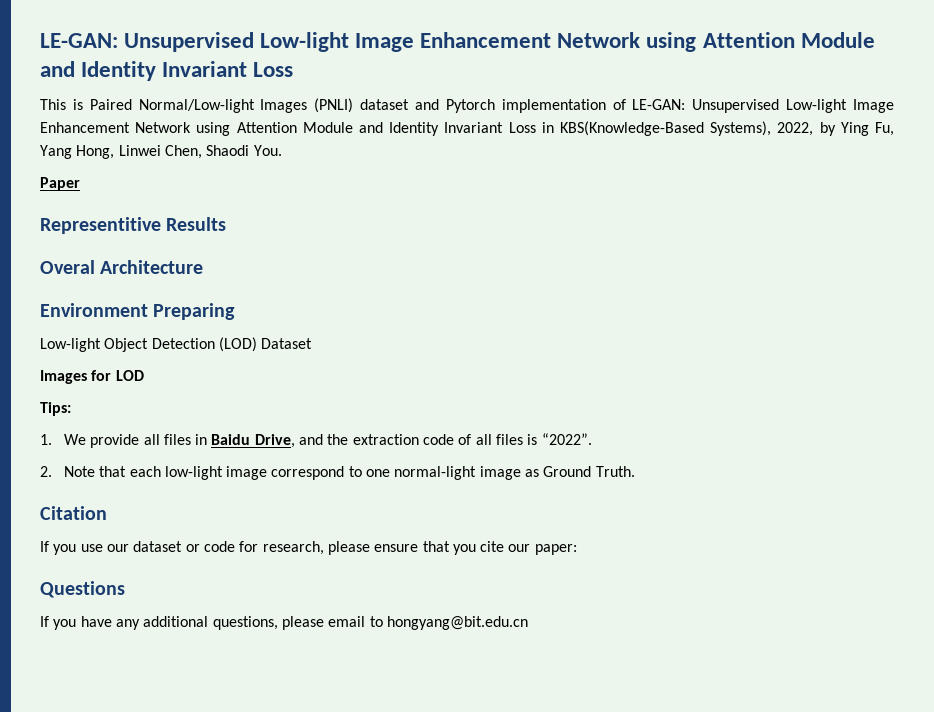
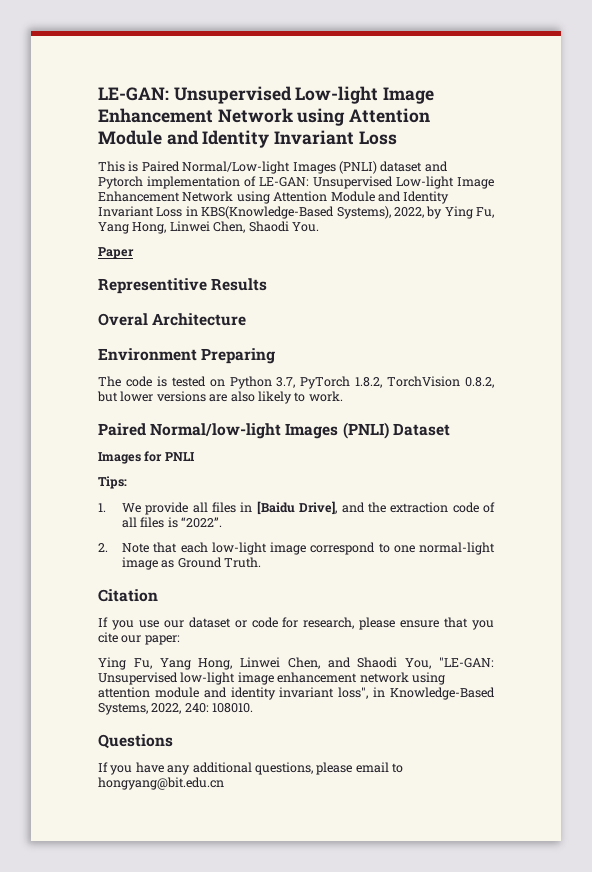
[40,337,257,352] Low-light Object Detection (LOD) -> [98,376,494,389] [97,391,343,404] [98,422,389,439] The code is tested on Python 3.7, PyTorch 1.8.2, TorchVision 0.8.2, but lower versions are also likely to work. // Paired Normal/low-light Images (PNLI)
[115,370,144,381] LOD -> [164,452,195,461] PNLI
[211,434,295,448] Baidu Drive, -> [256,501,338,515] [Baidu Drive],
(577, 549) none -> [98,657,494,670] [98,672,445,685] [98,687,495,700] [98,703,254,715] // Ying Fu, Yang Hong, Linwei Chen, and Shaodi You, "LE-GAN: Unsupervised low-light image enhancement network using attention module and identity invariant loss", in Knowledge-Based Systems, 2022, 240: 108010.

